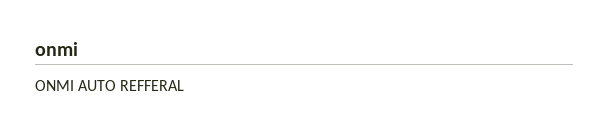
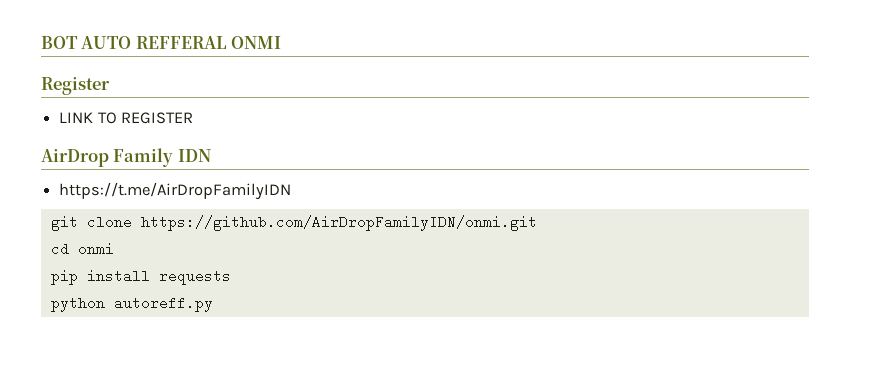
[35,42,78,56] [35,80,185,91] onmi // ONMI AUTO REFFERAL -> [41,36,282,49] [41,77,110,95] [59,112,194,124] [41,148,211,167] [59,182,292,200] [50,215,537,231] [50,242,114,256] [50,269,231,285] [50,296,213,312] BOT AUTO REFFERAL ONMI // Register // LINK TO REGISTER // AirDrop Family IDN // https://t.me/AirDropFamilyIDN // git clone https://github.com/AirDropFamilyIDN/onmi.git // cd onmi // pip install requests // python autoreff.py

